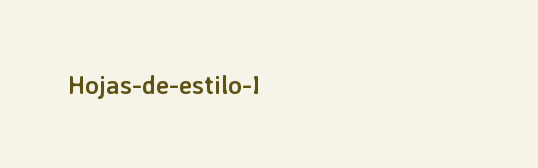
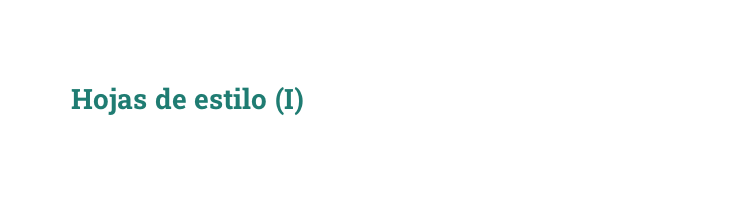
[68,75,260,99] Hojas-de-estilo-I -> [71,86,304,116] Hojas de estilo (I)

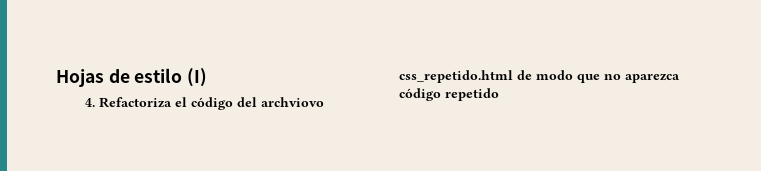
(304, 101) none -> [84,97,324,110] [399,70,680,83] [399,88,499,101] // 4. Refactoriza el código del archviovo css_repetido.html de modo que no aparezca código repetido

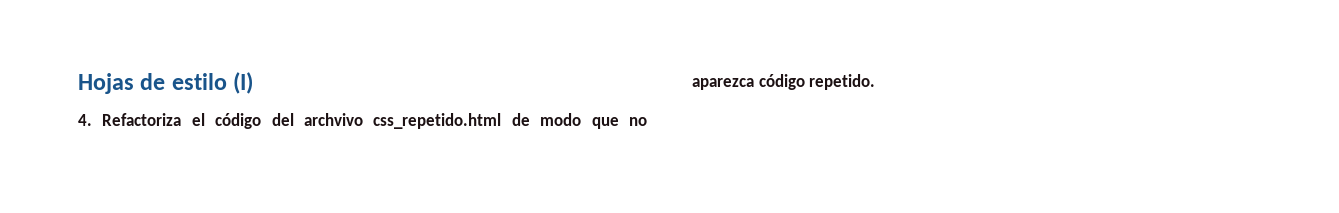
[260,97,324,107] archviovo -> [304,113,363,126] archvivo
[445,88,499,101] repetido -> [809,74,876,90] repetido.

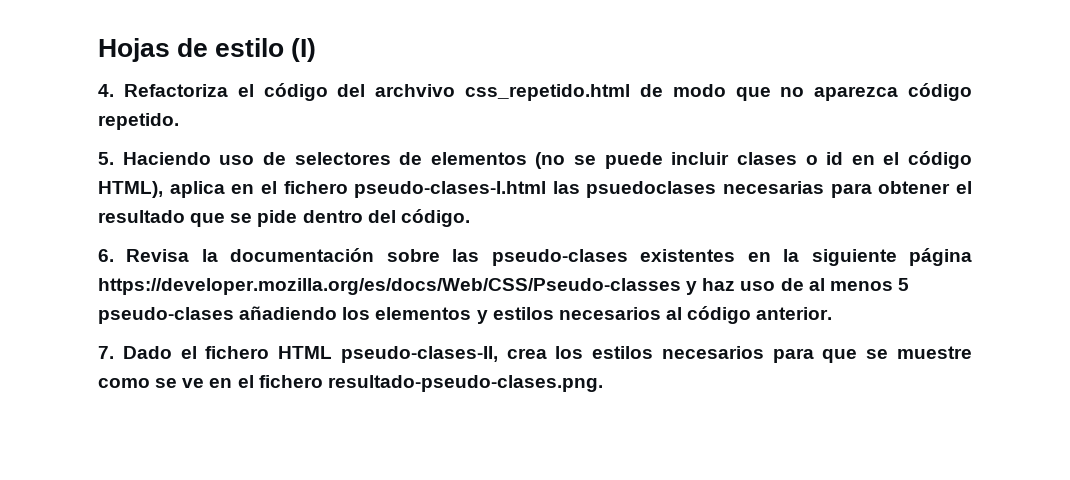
(876, 82) none -> [98,151,972,169] [98,181,972,198] [98,209,470,227] [98,248,973,266] [98,278,909,295] [98,306,833,324] [98,346,972,363] [98,375,603,392] // 5. Haciendo uso de selectores de elementos (no se puede incluir clases o id en el código HTML), aplica en el fichero pseudo-clases-I.html las psuedoclases necesarias para obtener el resultado que se pide dentro del código. // 6. Revisa la documentación sobre las pseudo-clases existentes en la siguiente página https://developer.mozilla.org/es/docs/Web/CSS/Pseudo-classes y haz uso de al menos 5 pseudo-clases añadiendo los elementos y estilos necesarios al código anterior. // 7. Dado el fichero HTML pseudo-clases-II, crea los estilos necesarios para que se muestre como se ve en el fichero resultado-pseudo-clases.png.

